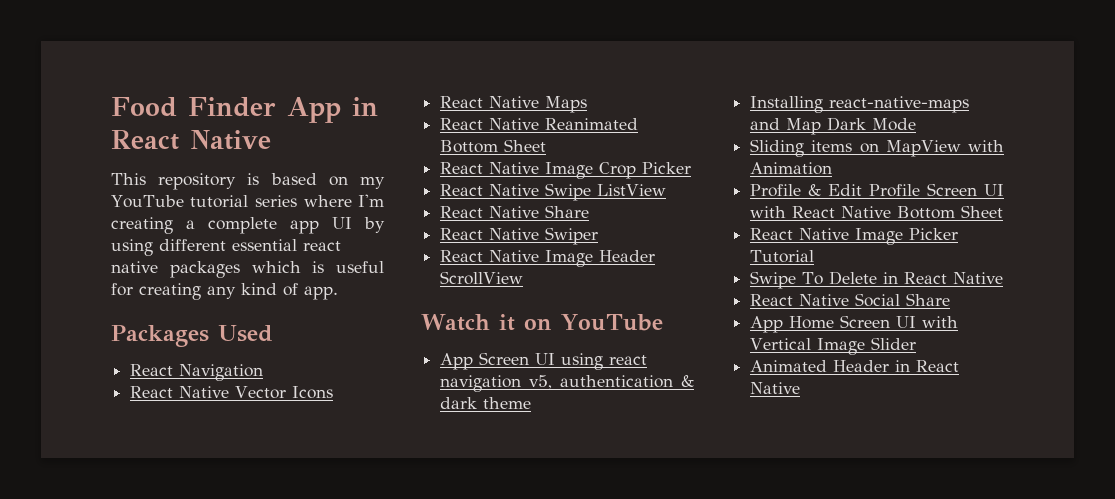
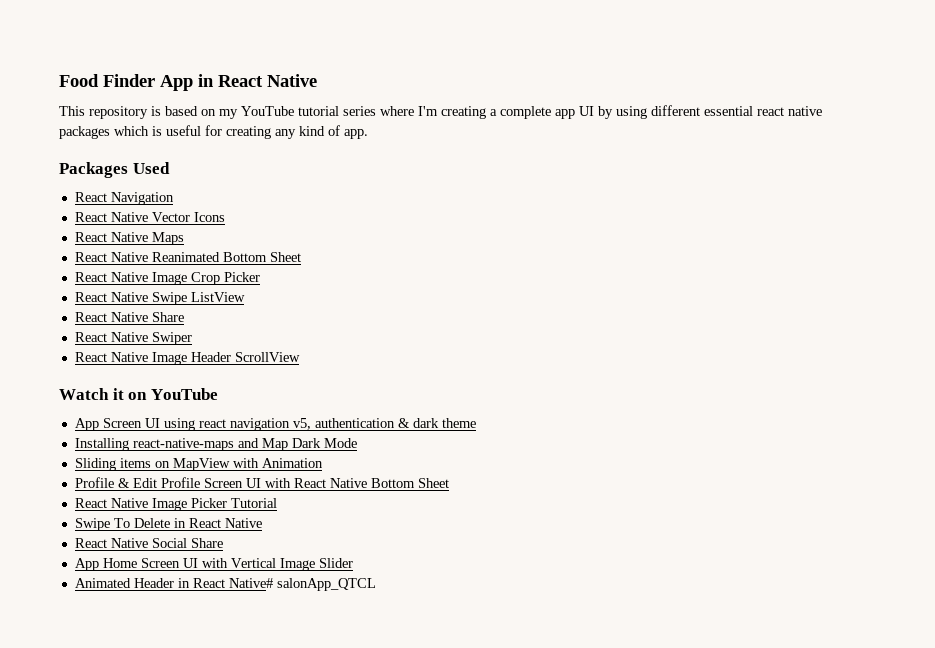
[750,382,801,394] Native -> [228,578,376,591] Native# salonApp_QTCL

